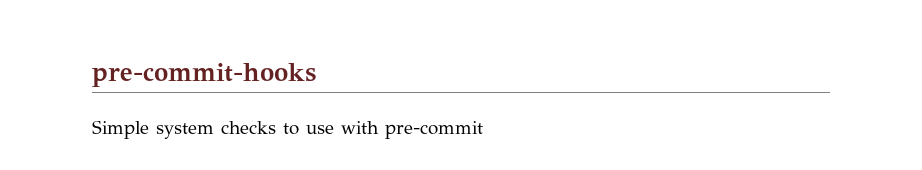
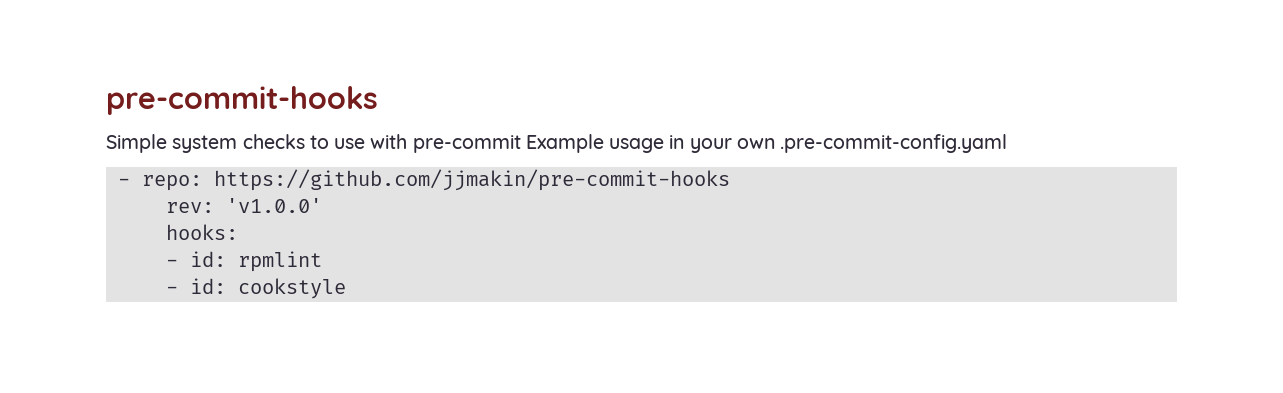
(483, 130) none -> [525,134,1008,153] [117,169,730,191] [165,198,322,213] [165,224,238,240] [165,251,322,272] [165,278,346,299] Example usage in your own .pre-commit-config.yaml // - repo: https://github.com/jjmakin/pre-commit-hooks // rev: 'v1.0.0' // hooks: // - id: rpmlint // - id: cookstyle

